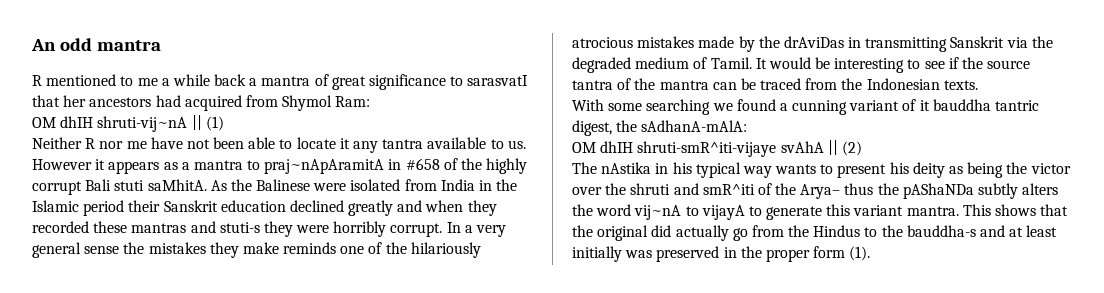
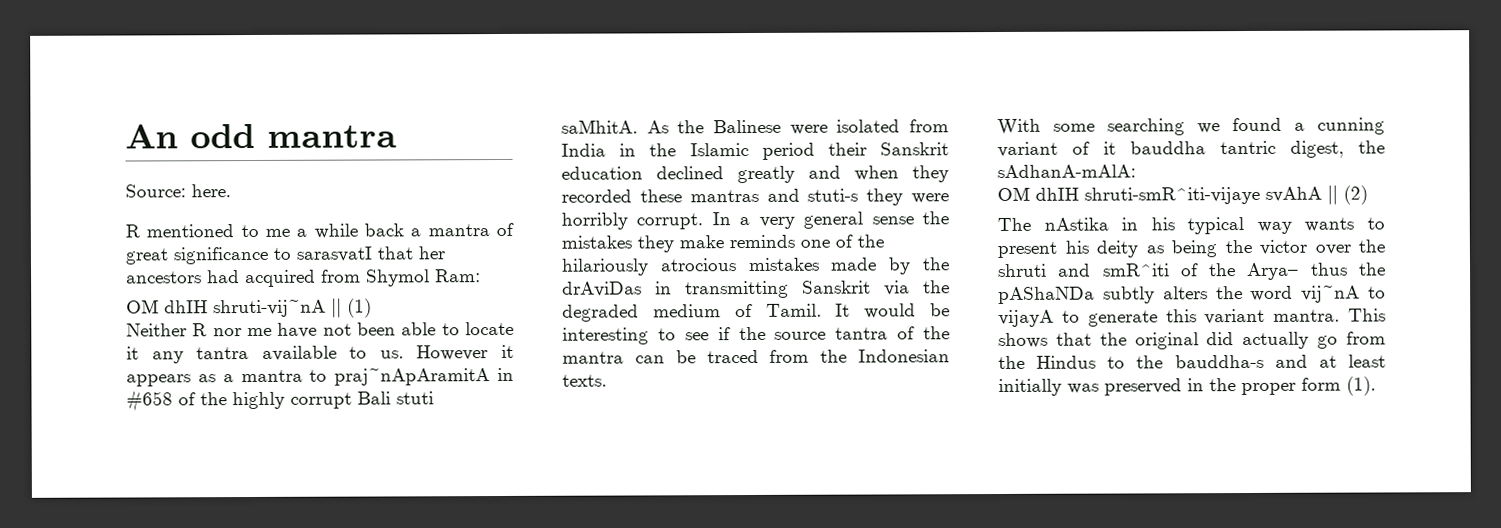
(162, 45) none -> [125,184,231,198] // Source: here.

